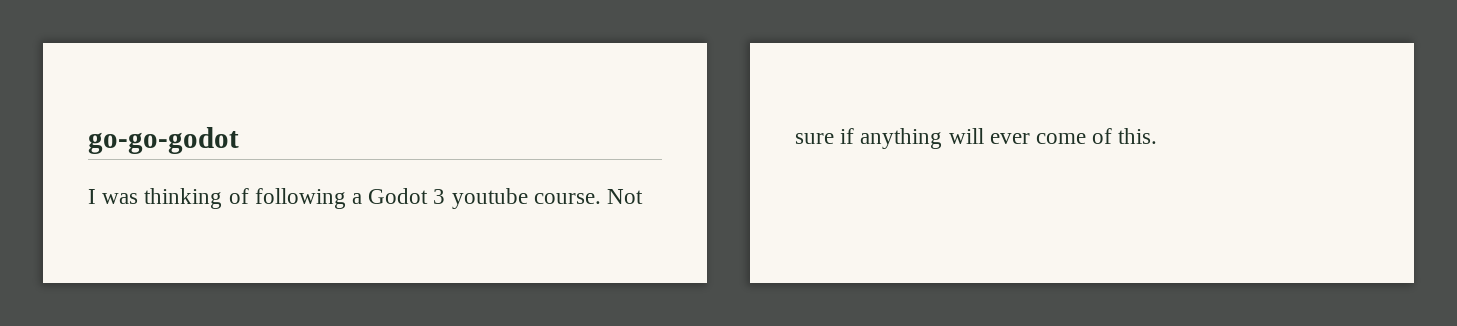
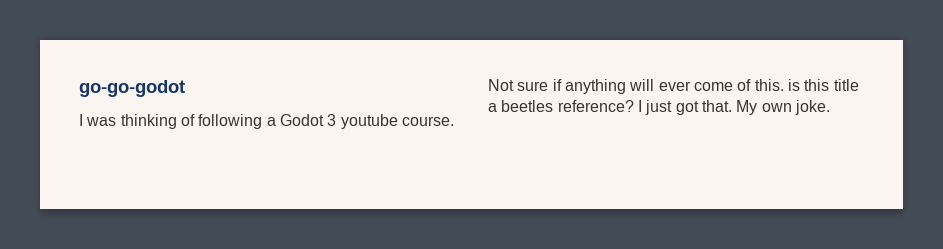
(1158, 136) none -> [787,79,859,91] [488,100,830,115] is this title a beetles reference? I just got that. My own joke.

